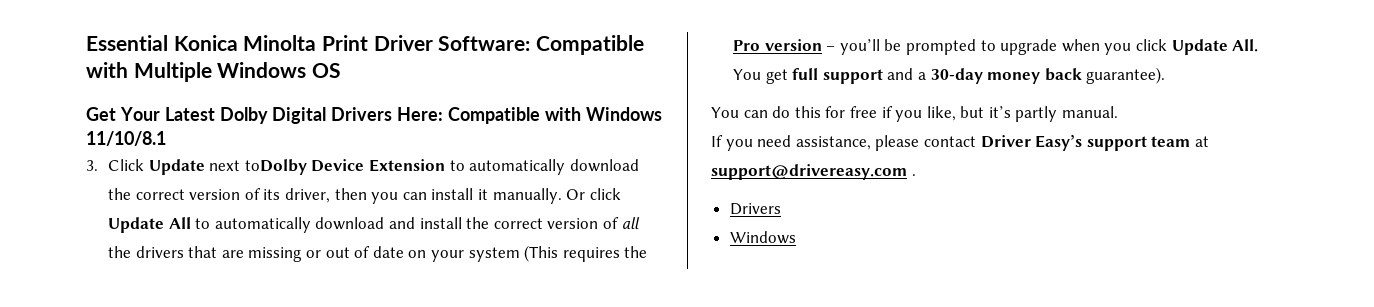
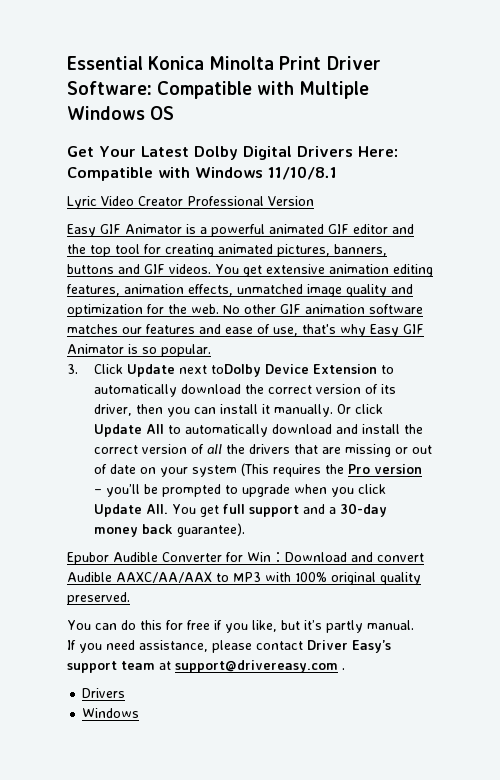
(166, 138) none -> [67,196,314,209] [67,224,414,237] [67,244,387,257] [67,264,433,277] [67,284,413,297] [67,304,423,317] [67,324,424,337] [67,344,211,357] // Lyric Video Creator Professional Version // Easy GIF Animator is a powerful animated GIF editor and the top tool for creating animated pictures, banners, buttons and GIF videos. You get extensive animation editing features, animation effects, unmatched image quality and optimization for the web. No other GIF animation software matches our features and ease of use, that's why Easy GIF Animator is so popular.
(1166, 75) none -> [67,552,424,565] [67,572,421,585] [67,592,130,605] // Epubor Audible Converter for Win：Download and convert Audible AAXC/AA/AAX to MP3 with 100% original quality preserved.

